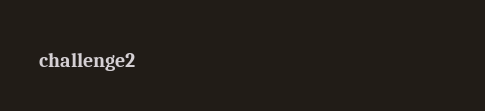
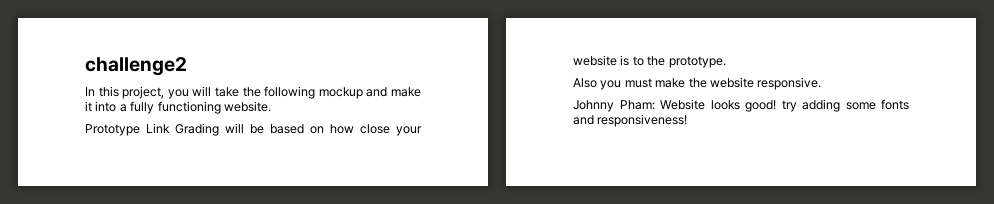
(135, 61) none -> [85,86,421,99] [85,101,271,114] [85,123,422,136] [573,55,726,68] [573,77,822,90] [573,99,909,112] [573,114,688,127] // In this project, you will take the following mockup and make it into a fully functioning website. // Prototype Link Grading will be based on how close your website is to the prototype. // Also you must make the website responsive. // Johnny Pham: Website looks good! try adding some fonts and responsiveness!

